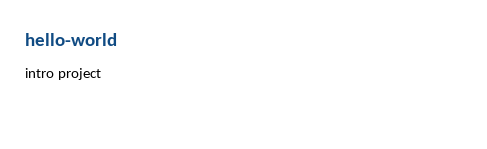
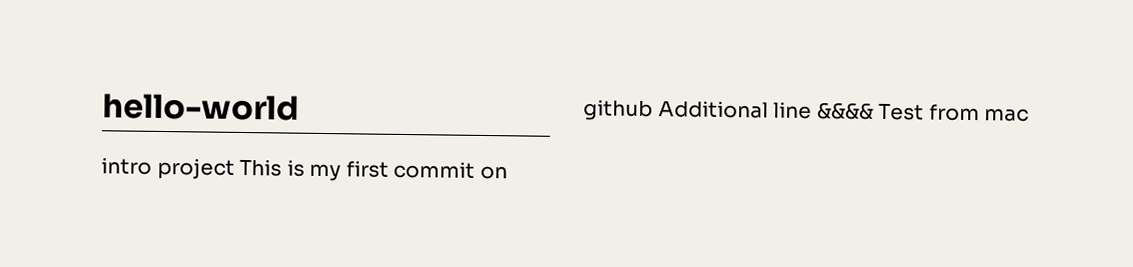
(101, 74) none -> [239,158,508,182] [583,99,1030,122] This is my first commit on github Additional line &&&& Test from mac

